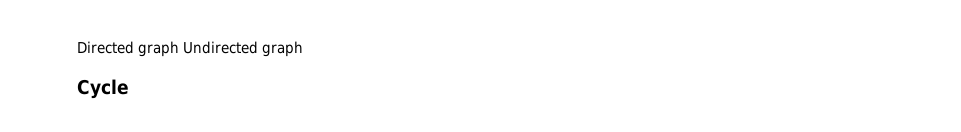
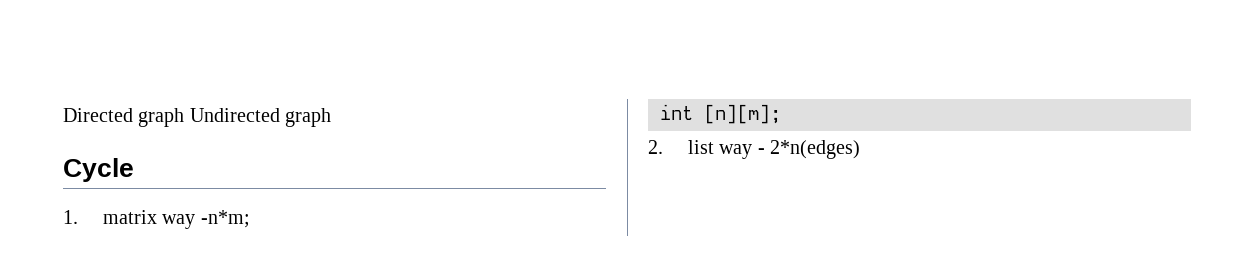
(129, 89) none -> [63,210,250,229] [660,104,781,124] [648,140,861,159] // 1. matrix way -n*m; // int [n][m]; // 2. list way - 2*n(edges)

